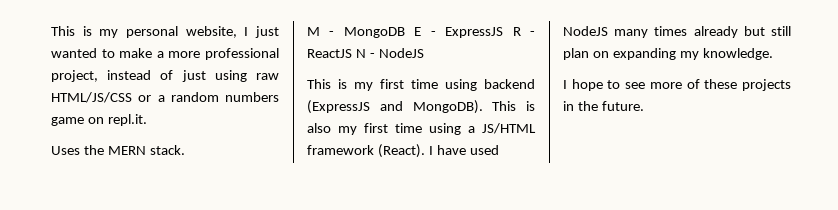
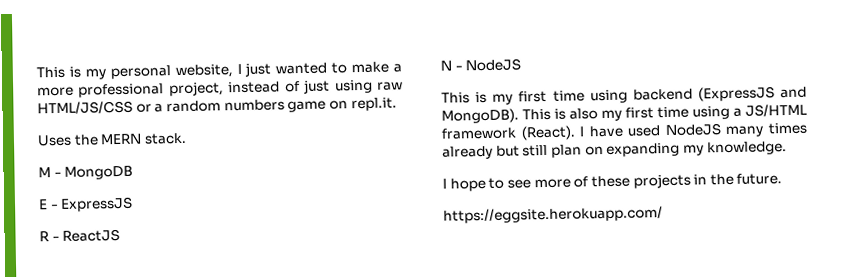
(405, 32) none -> (134, 172) //
(504, 32) none -> (134, 204) //
(352, 53) none -> (121, 235) //
(644, 106) none -> [443,206,663,224] // https://eggsite.herokuapp.com/

